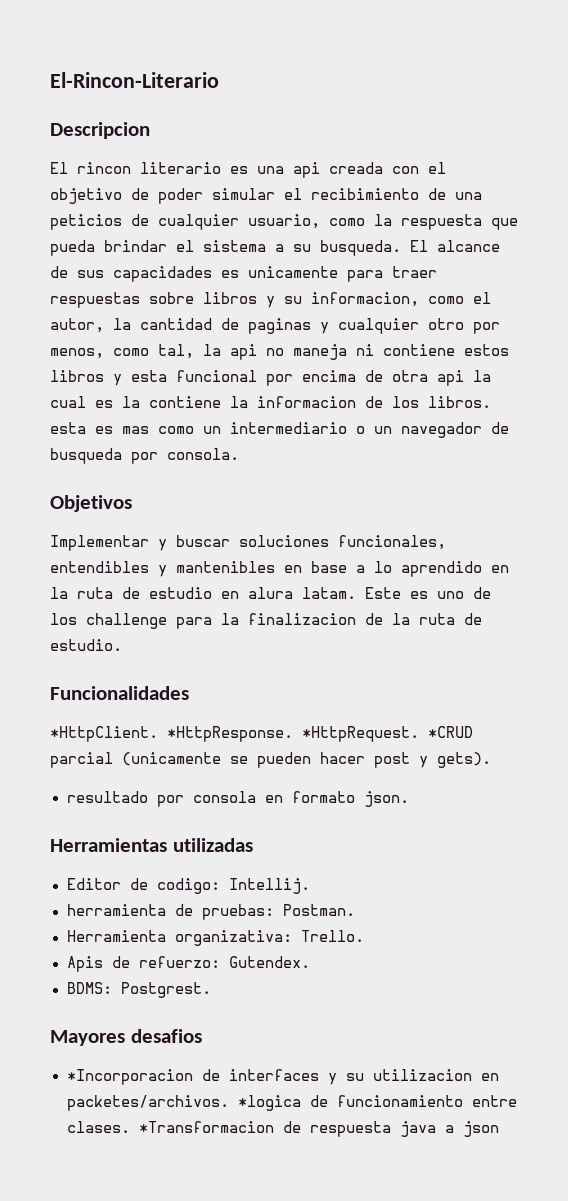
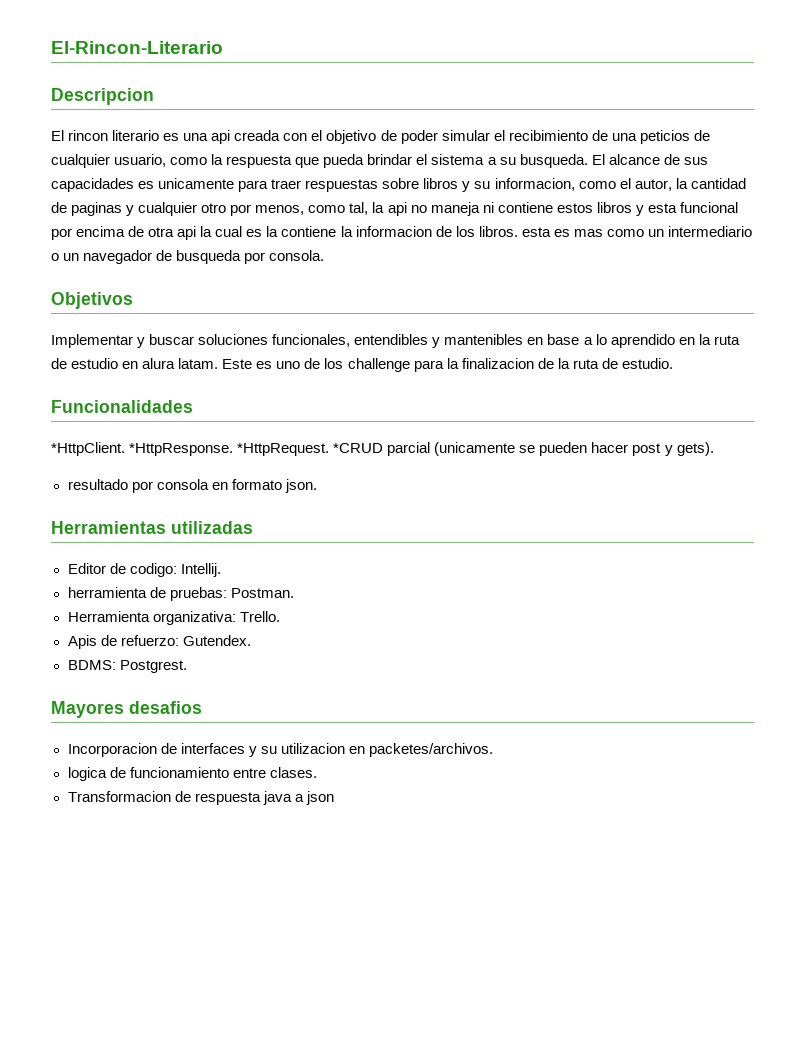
[66,1069,193,1085] *Incorporacion -> [67,743,157,757] Incorporacion
[237,1095,301,1111] *logica -> [67,767,107,781] // logica
[138,1121,274,1133] *Transformacion -> [67,791,171,802] // Transformacion

